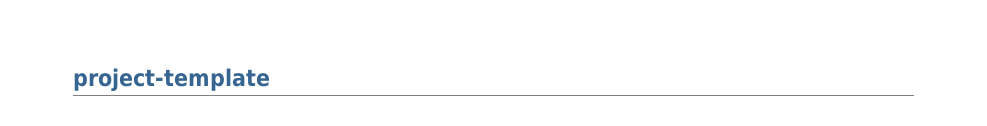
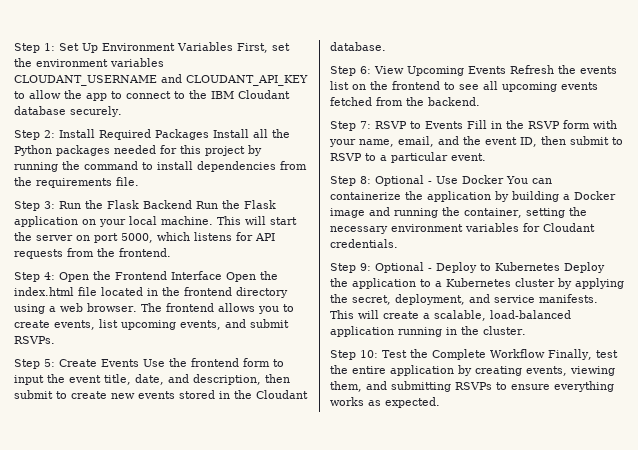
[73,68,270,91] project-template -> [14,42,290,53] [14,58,164,67] [14,74,308,86] [14,90,290,101] [14,106,122,117] [14,129,290,140] [14,145,262,156] [14,161,307,172] [14,177,139,188] [14,200,276,211] [14,216,297,227] [14,232,275,243] [14,248,171,259] [14,271,278,282] [14,287,288,298] [14,303,294,314] [14,319,289,330] [14,336,55,344] [14,358,284,369] [14,374,290,385] [14,390,308,399] [330,42,386,51] [330,65,617,76] [330,81,598,92] [330,97,480,106] [330,120,617,131] [329,136,623,147] [330,152,486,163] [330,175,552,186] [330,191,616,202] [330,207,587,218] [330,223,595,234] [330,239,398,248] [330,262,605,273] [330,278,624,289] [330,294,598,305] [330,310,571,321] [330,326,526,337] [330,349,618,360] [330,365,615,376] [330,381,614,392] [330,397,440,408] Step 1: Set Up Environment Variables First, set the environment variables CLOUDANT_USERNAME and CLOUDANT_API_KEY to allow the app to connect to the IBM Cloudant database securely. // Step 2: Install Required Packages Install all the Python packages needed for this project by running the command to install dependencies from the requirements file. // Step 3: Run the Flask Backend Run the Flask application on your local machine. This will start the server on port 5000, which listens for API requests from the frontend. // Step 4: Open the Frontend Interface Open the index.html file located in the frontend directory using a web browser. The frontend allows you to create events, list upcoming events, and submit RSVPs. // Step 5: Create Events Use the frontend form to input the event title, date, and description, then submit to create new events stored in the Cloudant database. // Step 6: View Upcoming Events Refresh the events list on the frontend to see all upcoming events fetched from the backend. // Step 7: RSVP to Events Fill in the RSVP form with your name, email, and the event ID, then submit to RSVP to a particular event. // Step 8: Optional - Use Docker You can containerize the application by building a Docker image and running the container, setting the necessary environment variables for Cloudant credentials. // Step 9: Optional - Deploy to Kubernetes Deploy the application to a Kubernetes cluster by applying the secret, deployment, and service manifests. This will create a scalable, load-balanced application running in the cluster. // Step 10: Test the Complete Workflow Finally, test the entire application by creating events, viewing them, and submitting RSVPs to ensure everything works as expected.

